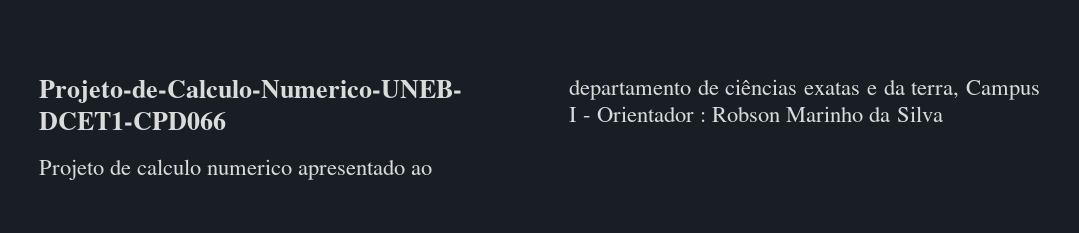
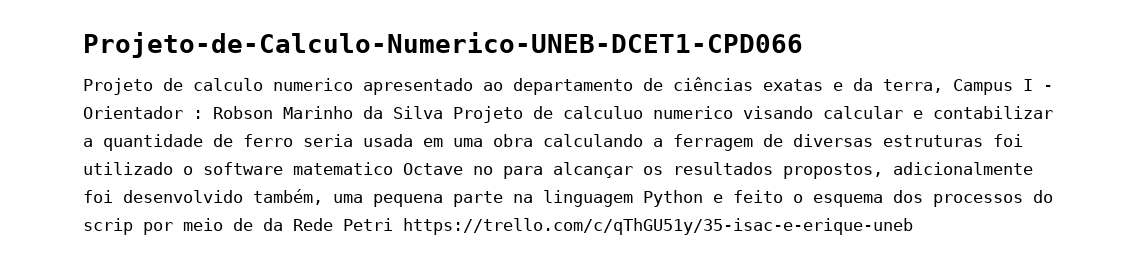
(943, 114) none -> [453,106,1053,123] [83,134,1023,151] [83,162,1033,179] [83,189,1053,207] [83,218,913,235] Projeto de calculuo numerico visando calcular e contabilizar a quantidade de ferro seria usada em uma obra calculando a ferragem de diversas estruturas foi utilizado o software matematico Octave no para alcançar os resultados propostos, adicionalmente foi desenvolvido também, uma pequena parte na linguagem Python e feito o esquema dos processos do scrip por meio de da Rede Petri https://trello.com/c/qThGU51y/35-isac-e-erique-uneb

